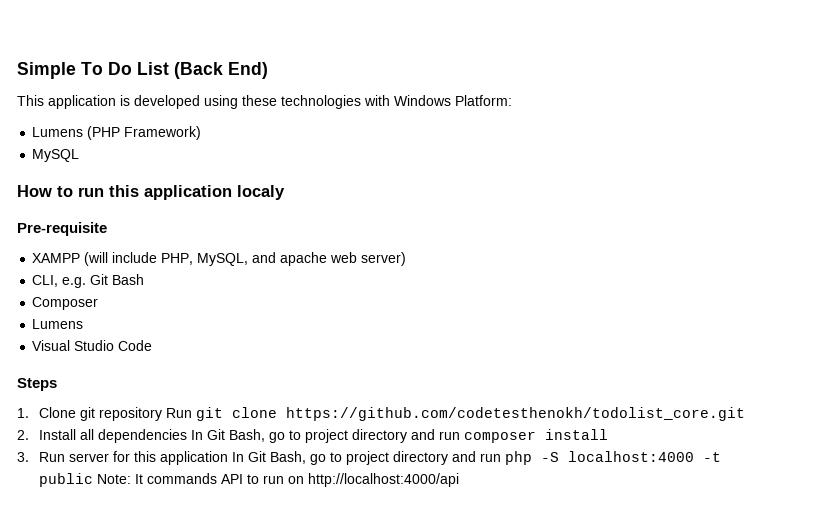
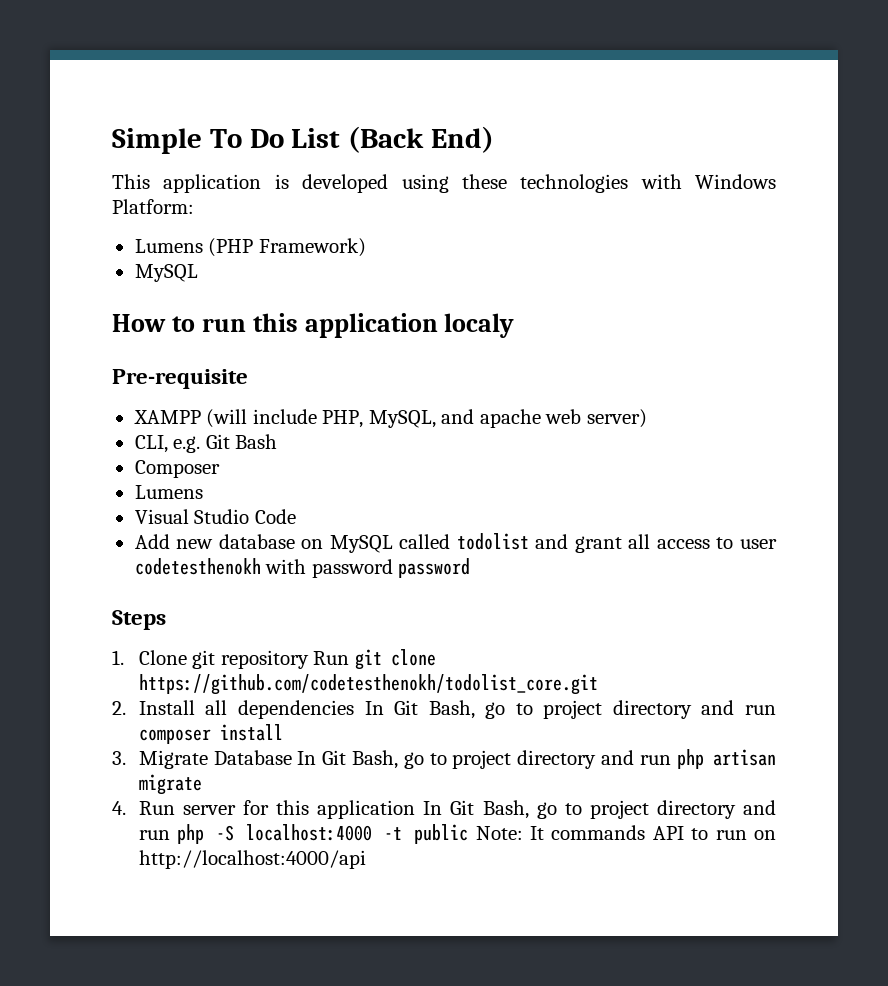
(153, 345) none -> [134,533,778,553] [134,558,471,578] // Add new database on MySQL called todolist and grant all access to user codetesthenokh with password password
(29, 457) none -> [138,749,776,769] [138,774,202,795] [112,801,126,815] Migrate Database In Git Bash, go to project directory and run php artisan migrate // 4.

